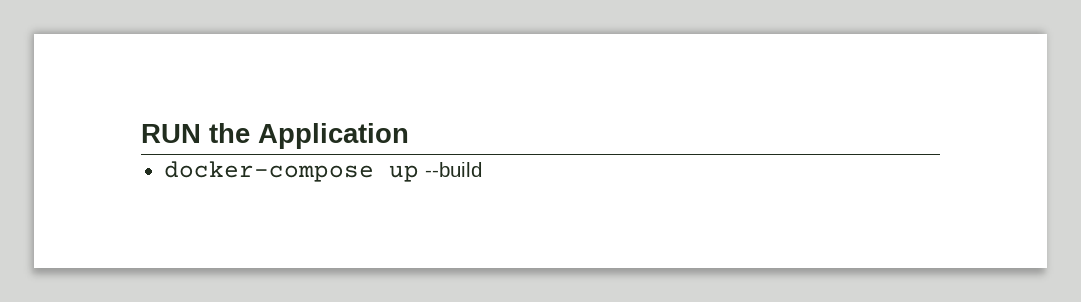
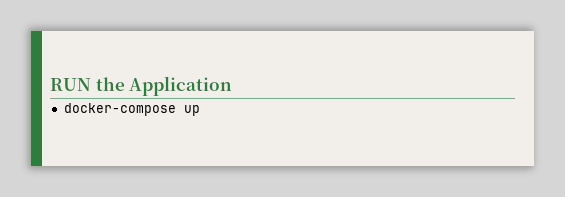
[424,162,482,177] --build -> (200, 110) none

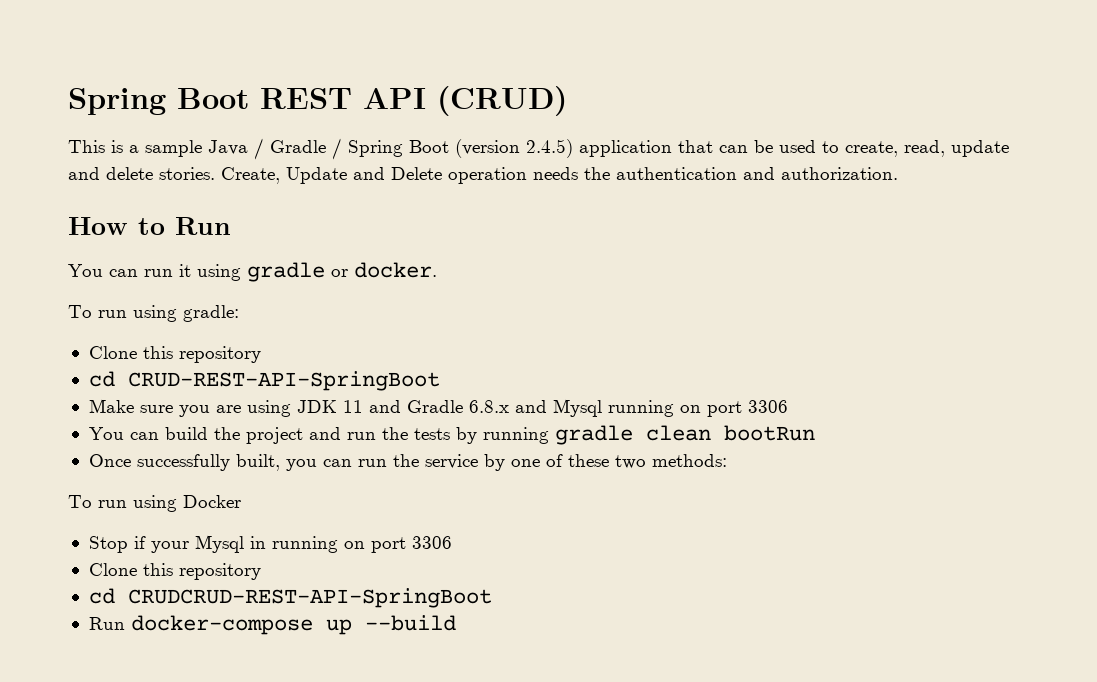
[50,76,233,96] RUN the Application // -> [68,86,567,116] [68,138,1009,160] [68,167,898,184] [68,217,231,235] [68,262,437,282] [68,305,239,322] [88,346,261,363] [88,371,440,391] [88,399,788,417] [88,425,815,445] [88,454,727,471] [68,495,241,512] [88,535,452,553] [88,563,261,580] [88,588,492,608] [88,617,125,630] Spring Boot REST API (CRUD) // This is a sample Java / Gradle / Spring Boot (version 2.4.5) application that can be used to create, read, update and delete stories. Create, Update and Delete operation needs the authentication and authorization. // How to Run // You can run it using gradle or docker. // To run using gradle: // Clone this repository // cd CRUD-REST-API-SpringBoot // Make sure you are using JDK 11 and Gradle 6.8.x and Mysql running on port 3306 // You can build the project and run the tests by running gradle clean bootRun // Once successfully built, you can run the service by one of these two methods: // To run using Docker // Stop if your Mysql in running on port 3306 // Clone this repository // cd CRUDCRUD-REST-API-SpringBoot // Run
(200, 110) none -> [364,615,456,631] --build

